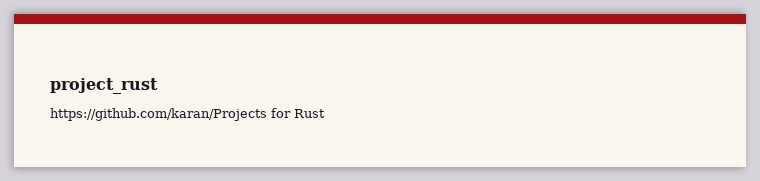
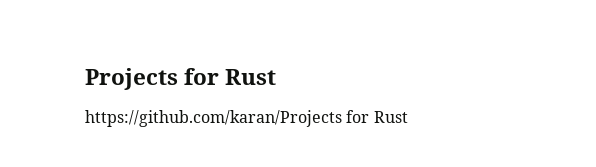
[50,78,158,94] project_rust -> [85,68,277,90] Projects for Rust

